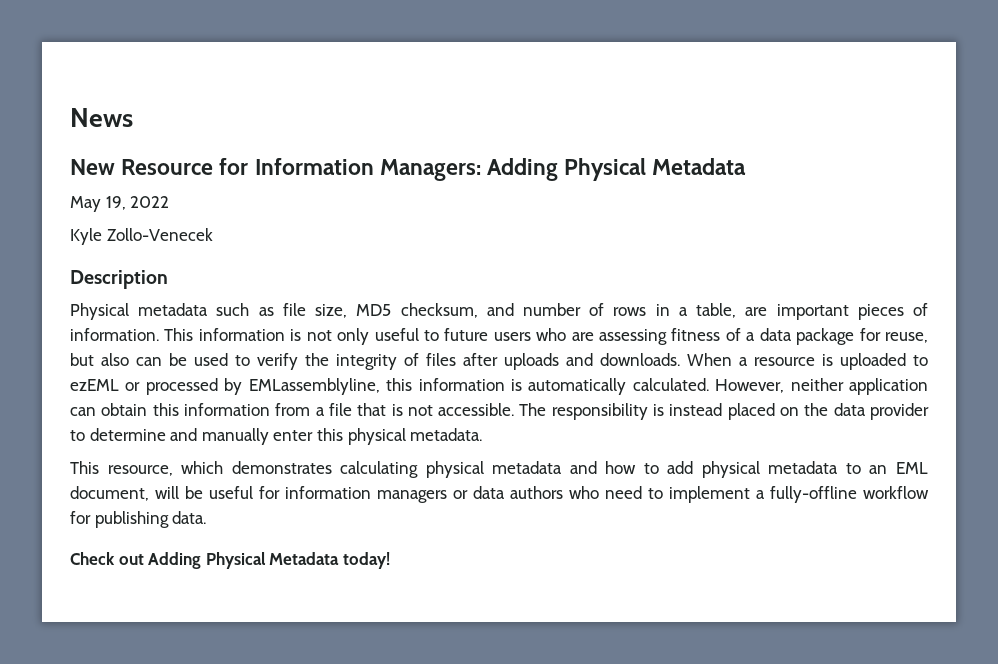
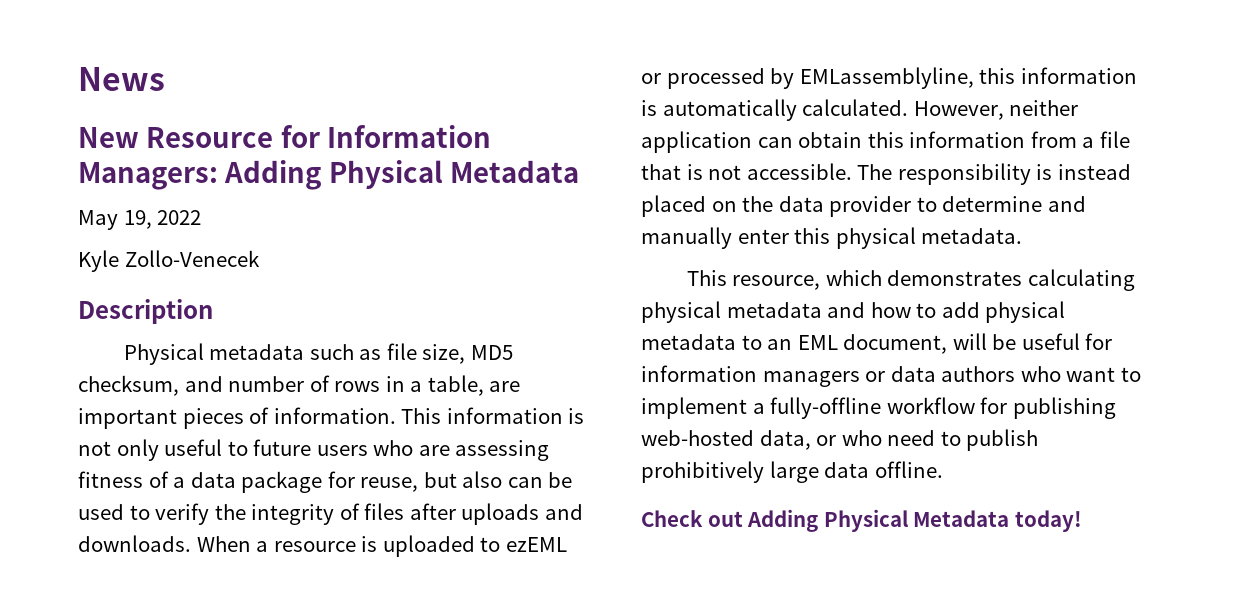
[605,486,642,499] need -> [1066,367,1116,382] want
[172,511,207,524] data. -> [641,429,1039,451] [641,461,943,483] web-hosted data, or who need to publish prohibitively large data offline.

